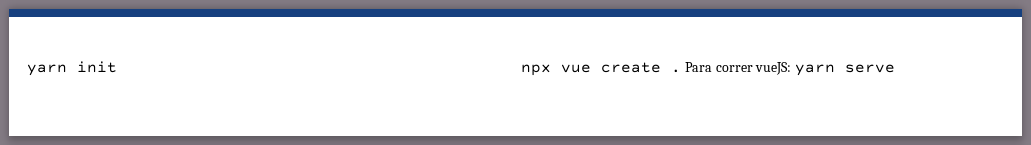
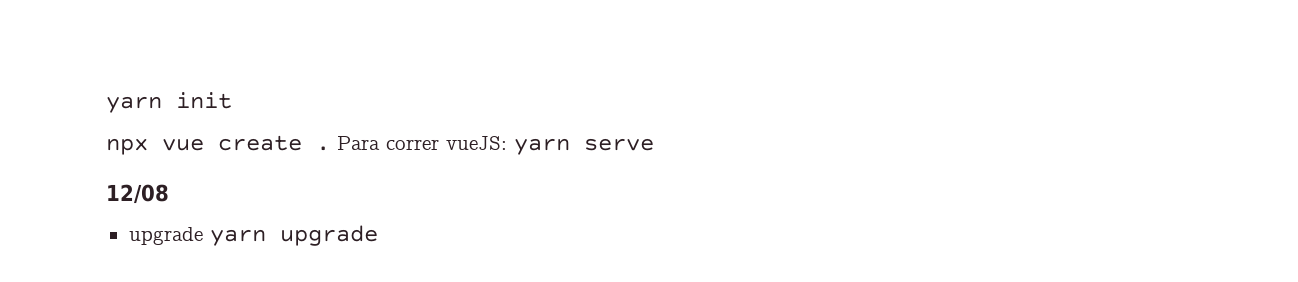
(896, 68) none -> [106,184,169,204] [128,225,378,246] // 12/08 // upgrade yarn upgrade

